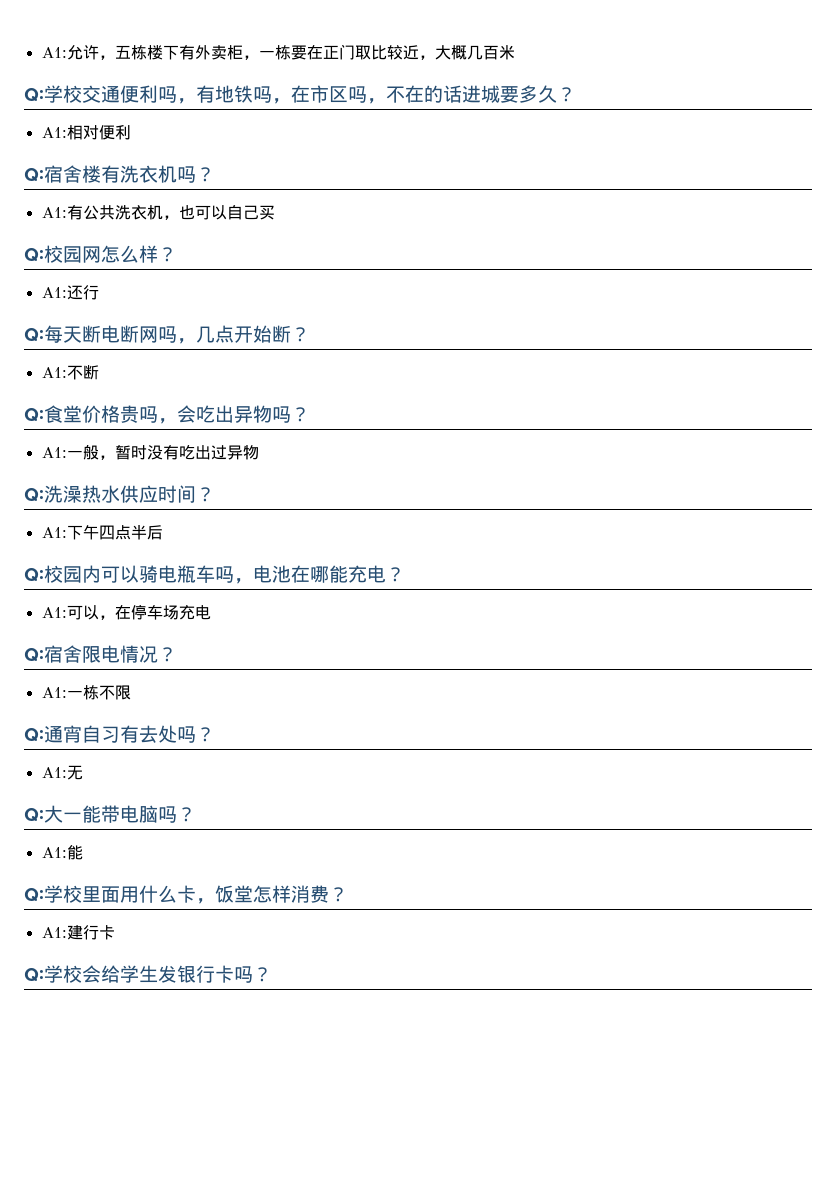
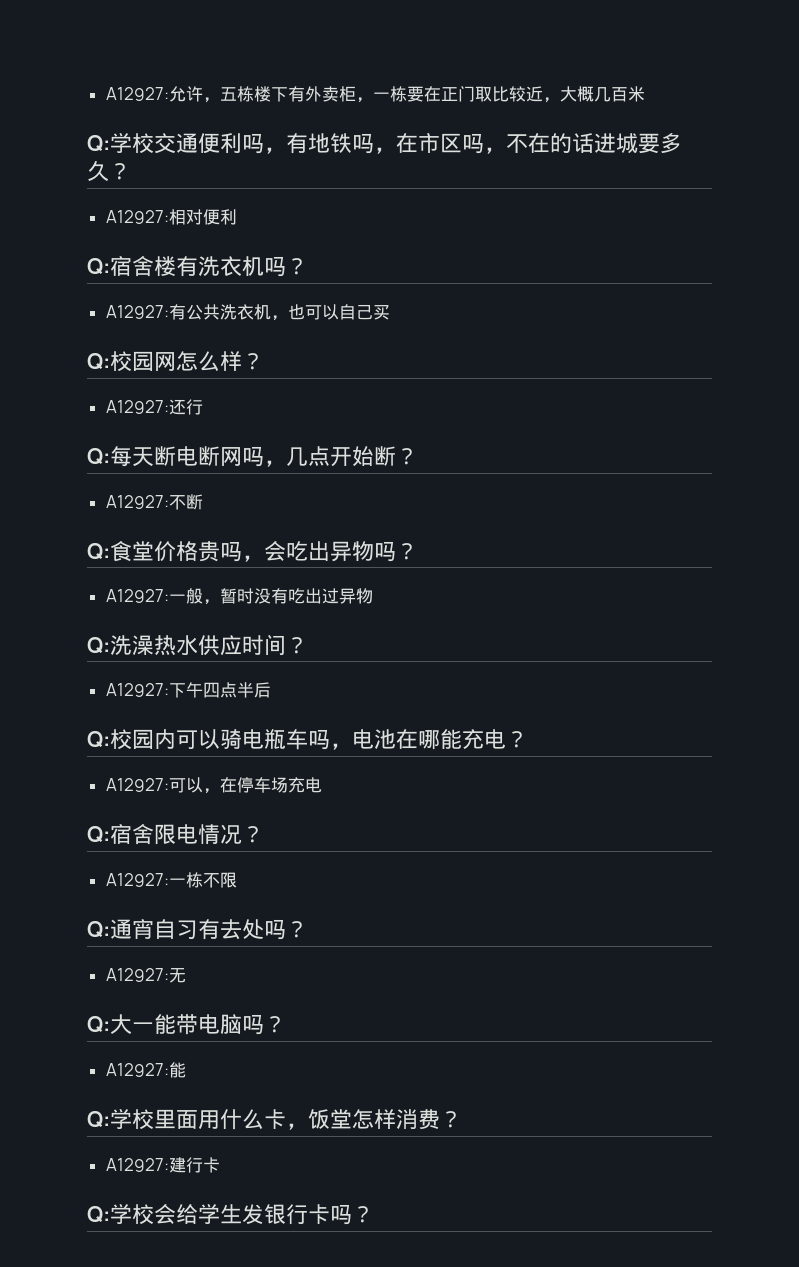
[41,47,67,58] A1: -> [105,87,169,101] A12927:
[41,127,67,138] A1: -> [105,210,169,224] A12927:
[41,207,67,218] A1: -> [105,305,169,319] A12927:
[41,287,67,298] A1: -> [105,400,169,414] A12927:
[41,367,67,378] A1: -> [105,495,169,509] A12927:
[41,447,67,458] A1: -> [105,589,169,603] A12927:
[41,527,67,538] A1: -> [105,683,169,697] A12927:
[41,607,67,618] A1: -> [105,778,169,792] A12927:
[41,687,67,698] A1: -> [105,873,169,887] A12927:
[41,767,67,778] A1: -> [105,968,169,982] A12927:
[41,847,67,858] A1: -> [105,1063,169,1077] A12927:
[41,927,67,938] A1: -> [105,1158,169,1172] A12927:

